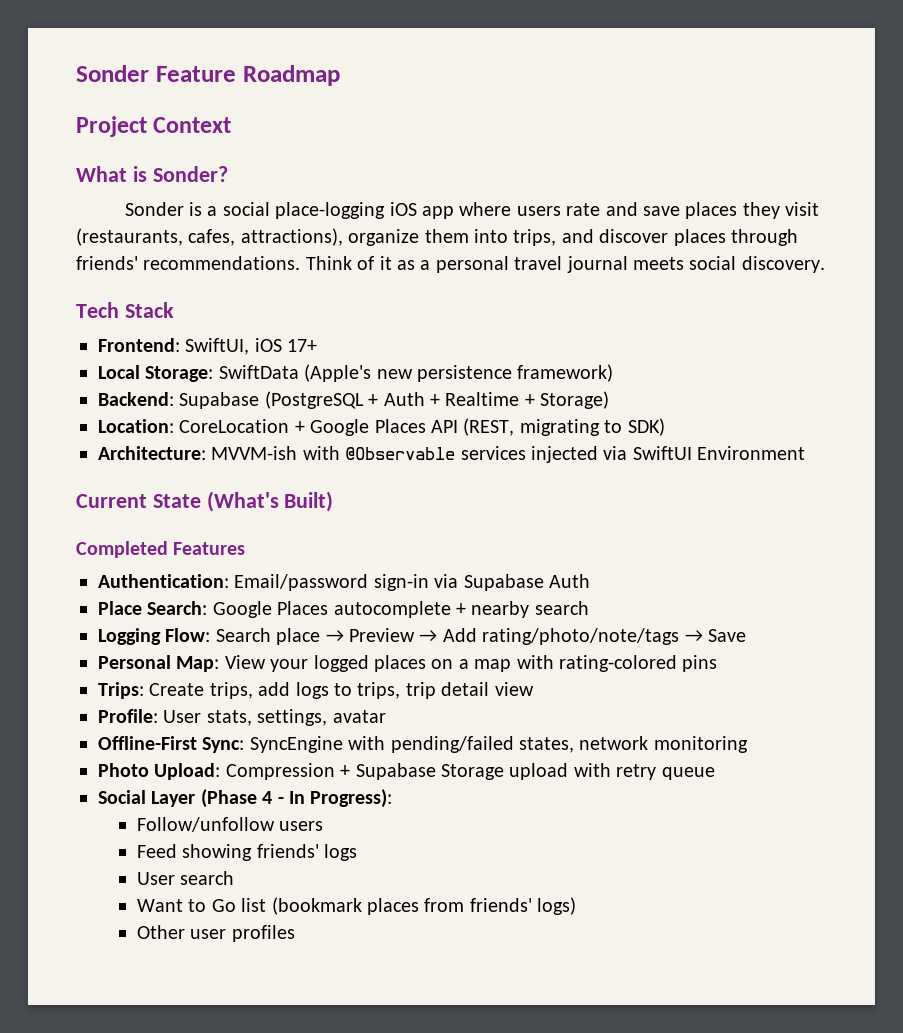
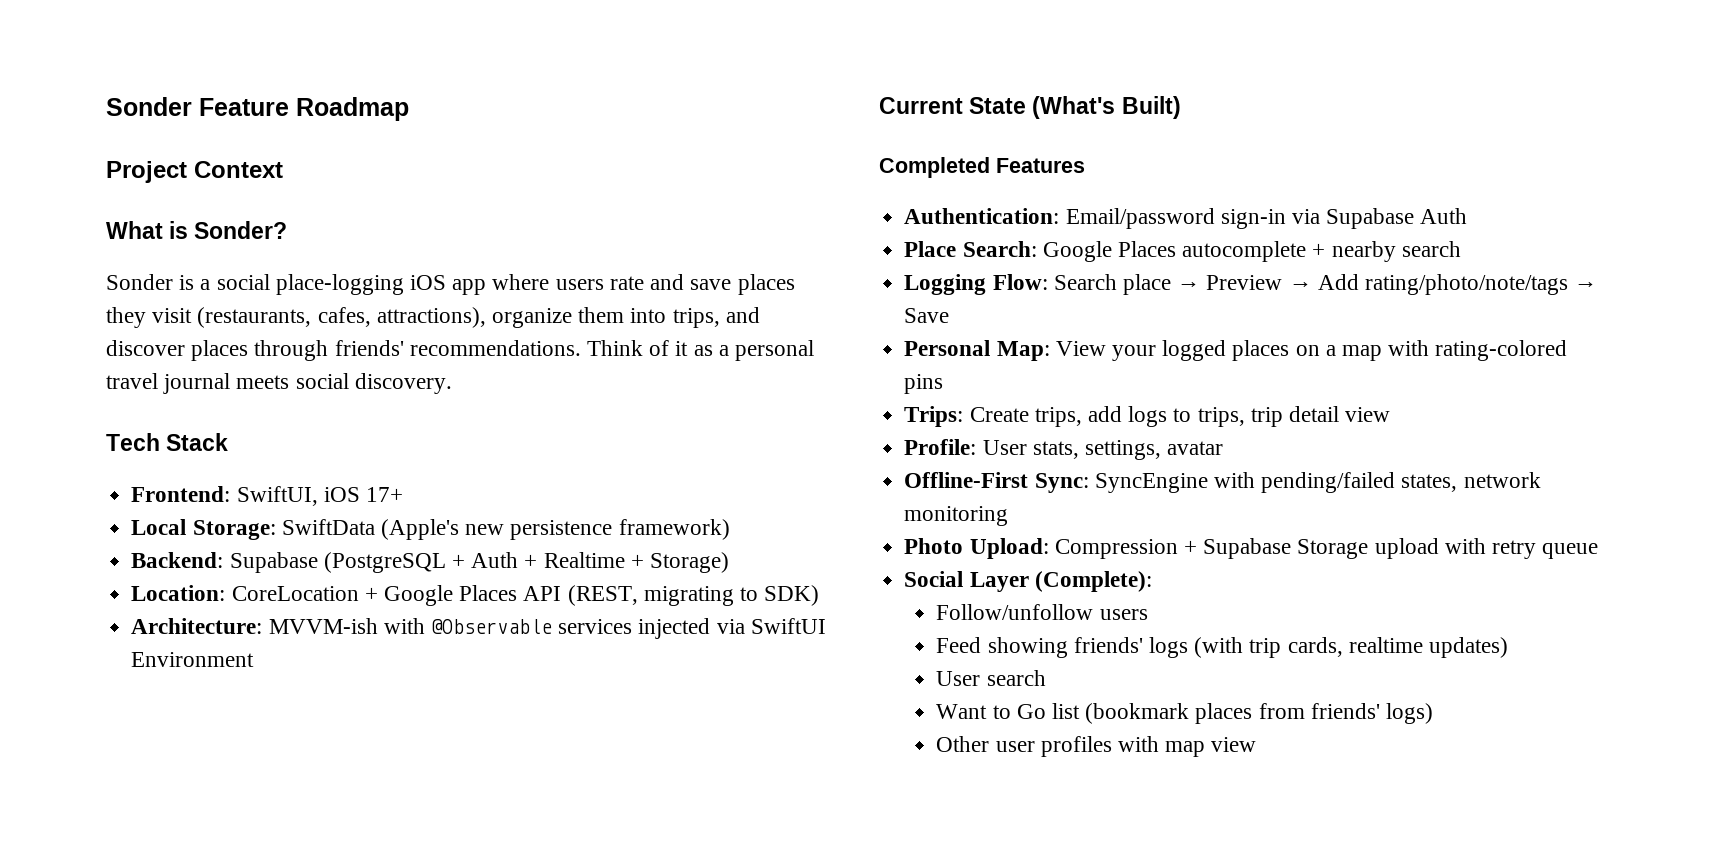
[200,789,393,808] (Phase 4 - In Progress): -> [1034,571,1152,592] (Complete):
(358, 852) none -> [1194,637,1509,658] (with trip cards, realtime updates)
(295, 933) none -> [1118,736,1257,757] with map view

